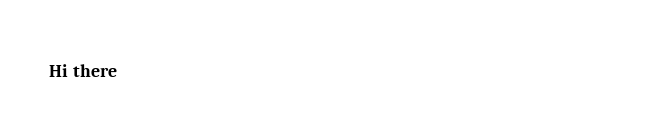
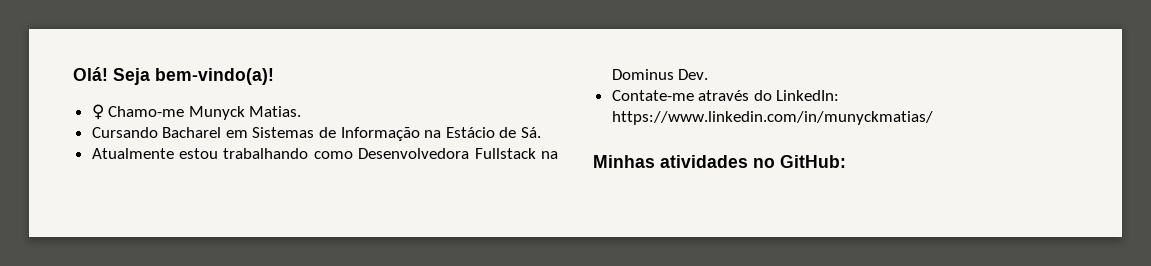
[49,64,117,77] Hi there -> [73,67,274,85] [91,104,302,120] [91,127,542,141] [91,148,558,159] [611,69,709,80] [611,90,840,101] [611,111,933,125] [593,155,846,168] Olá! Seja bem-vindo(a)! // ♀ Chamo-me Munyck Matias. // Cursando Bacharel em Sistemas de Informação na Estácio de Sá. // Atualmente estou trabalhando como Desenvolvedora Fullstack na Dominus Dev. // Contate-me através do LinkedIn: https://www.linkedin.com/in/munyckmatias/ // Minhas atividades no GitHub:

